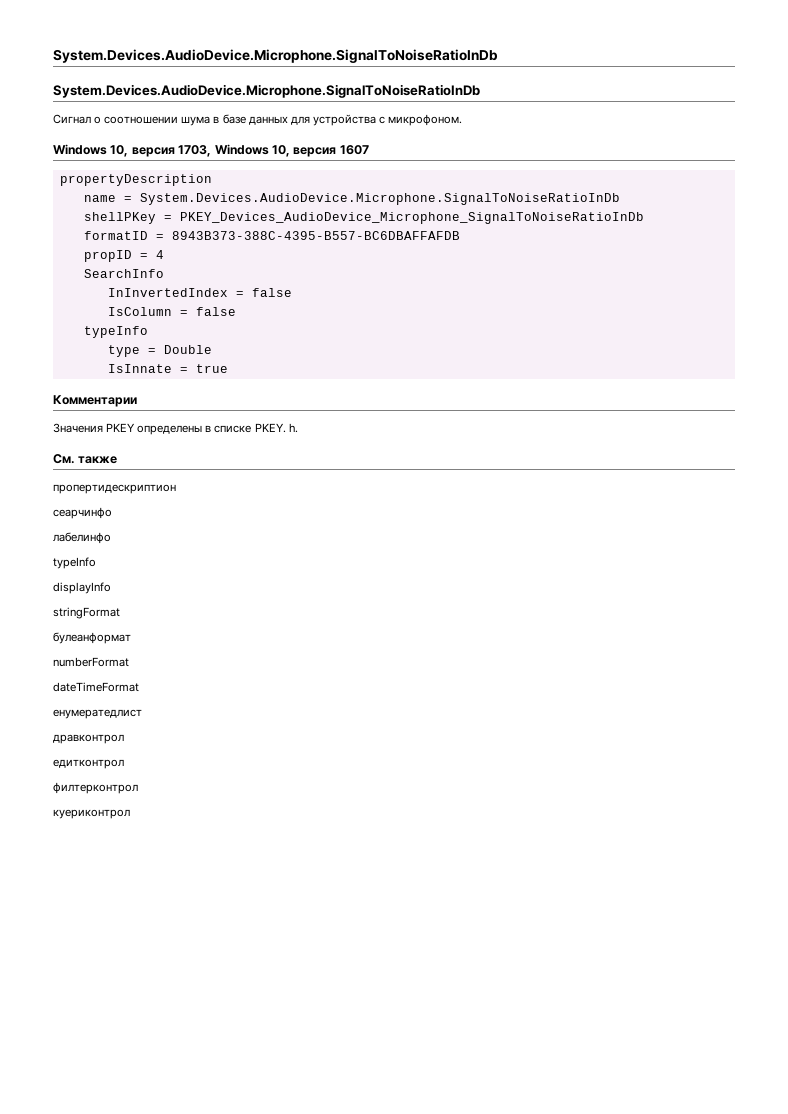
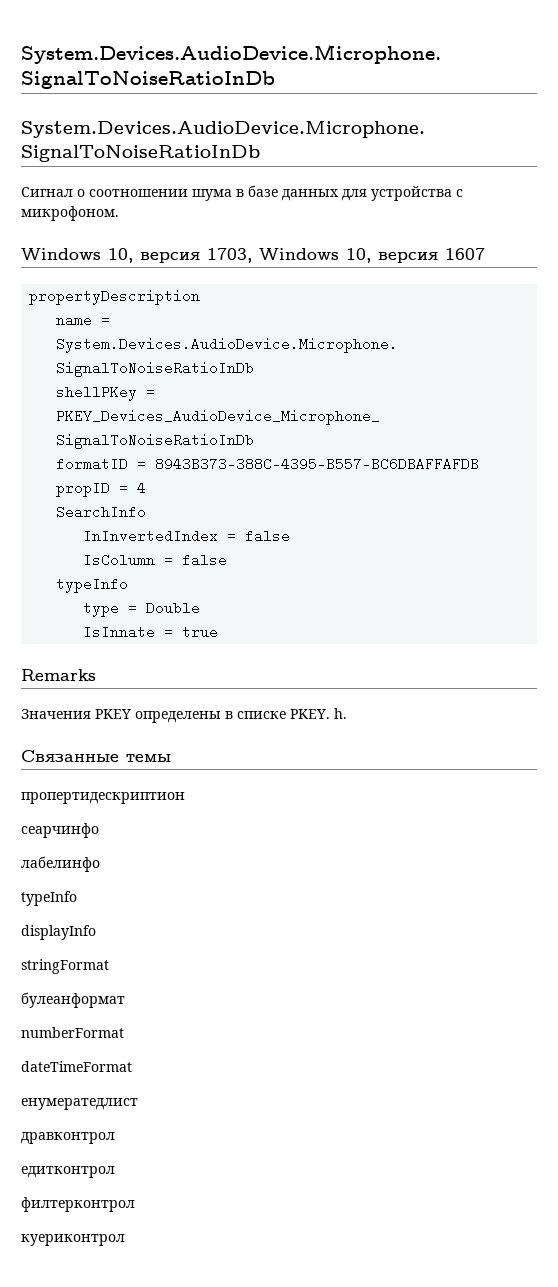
[53,395,137,407] Комментарии -> [21,669,96,681] Remarks
[53,454,118,464] См. также -> [21,750,171,762] Связанные темы

